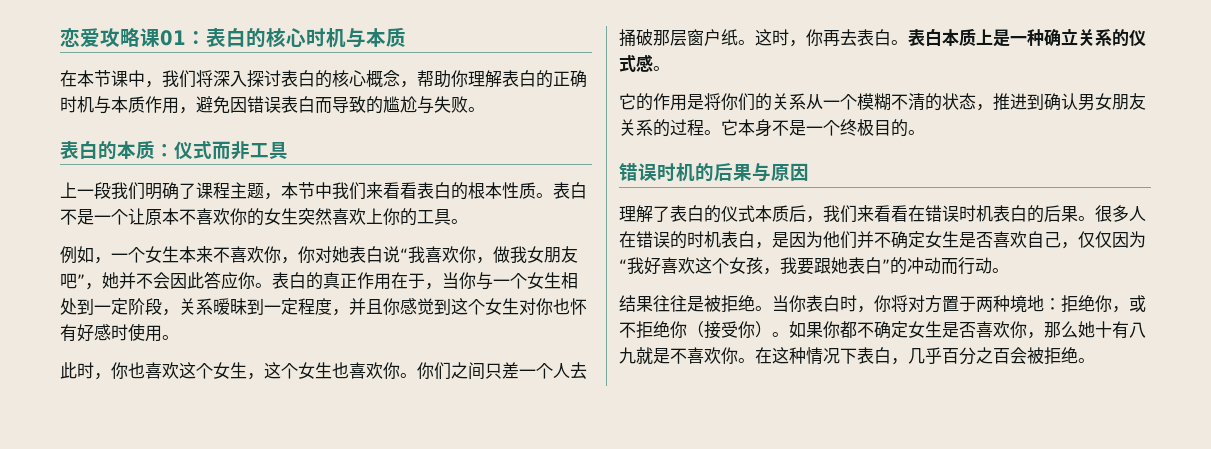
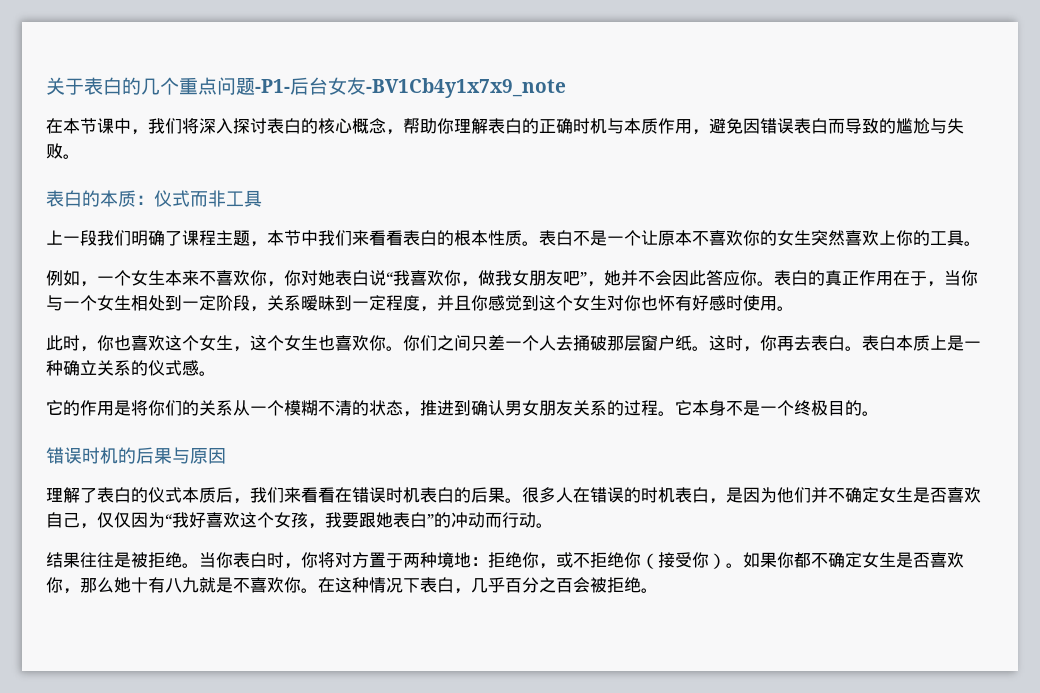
[60,27,406,48] 恋爱攻略课01：表白的核心时机与本质 -> [46,77,566,98] 关于表白的几个重点问题-P1-后台女友-BV1Cb4y1x7x9_note

